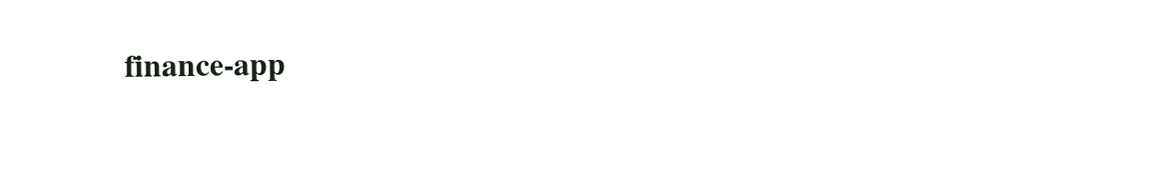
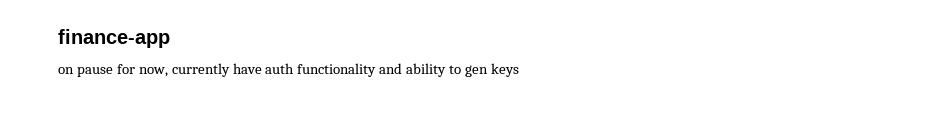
(286, 68) none -> [58,63,519,77] // on pause for now, currently have auth functionality and ability to gen keys

